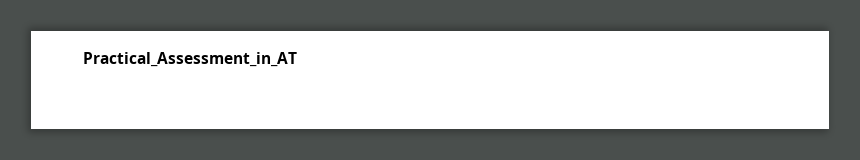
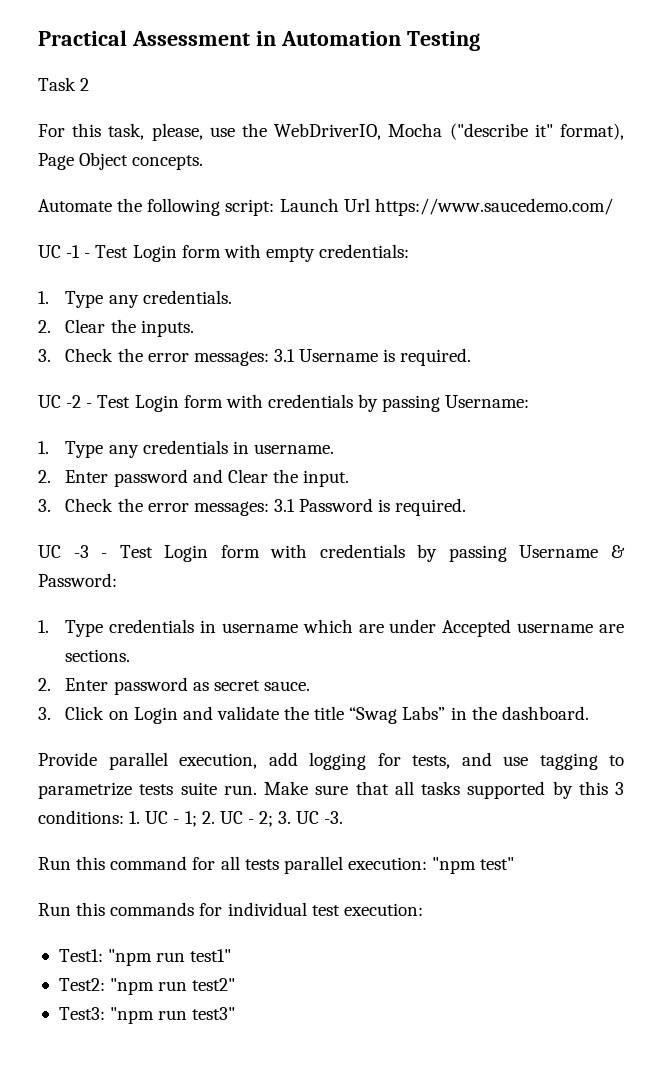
[83,52,297,67] Practical_Assessment_in_AT -> [38,30,480,51] [38,77,90,91] [38,123,624,141] [38,152,204,170] [38,198,613,216] [38,244,410,262] [38,290,232,308] [38,319,194,337] [38,348,472,366] [38,394,530,412] [38,440,334,458] [38,469,350,487] [38,498,467,516] [38,544,625,562] [38,573,117,587] [38,619,625,637] [65,649,131,662] [38,677,310,695] [38,706,589,724] [38,752,624,770] [38,781,624,799] [38,810,344,827] [38,856,515,874] [38,902,423,916] [58,949,232,966] [58,978,236,995] [58,1007,236,1024] Practical Assessment in Automation Testing // Task 2 // For this task, please, use the WebDriverIO, Mocha ("describe it" format), Page Object concepts. // Automate the following script: Launch Url https://www.saucedemo.com/ // UC -1 - Test Login form with empty credentials: // 1. Type any credentials. // 2. Clear the inputs. // 3. Check the error messages: 3.1 Username is required. // UC -2 - Test Login form with credentials by passing Username: // 1. Type any credentials in username. // 2. Enter password and Clear the input. // 3. Check the error messages: 3.1 Password is required. // UC -3 - Test Login form with credentials by passing Username & Password: // 1. Type credentials in username which are under Accepted username are sections. // 2. Enter password as secret sauce. // 3. Click on Login and validate the title “Swag Labs” in the dashboard. // Provide parallel execution, add logging for tests, and use tagging to parametrize tests suite run. Make sure that all tasks supported by this 3 conditions: 1. UC - 1; 2. UC - 2; 3. UC -3. // Run this command for all tests parallel execution: "npm test" // Run this commands for individual test execution: // Test1: "npm run test1" // Test2: "npm run test2" // Test3: "npm run test3"

